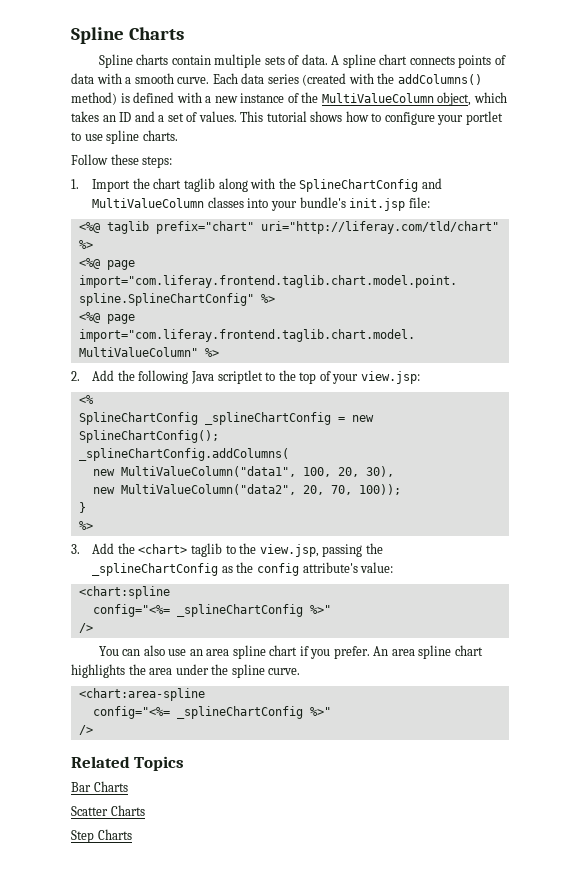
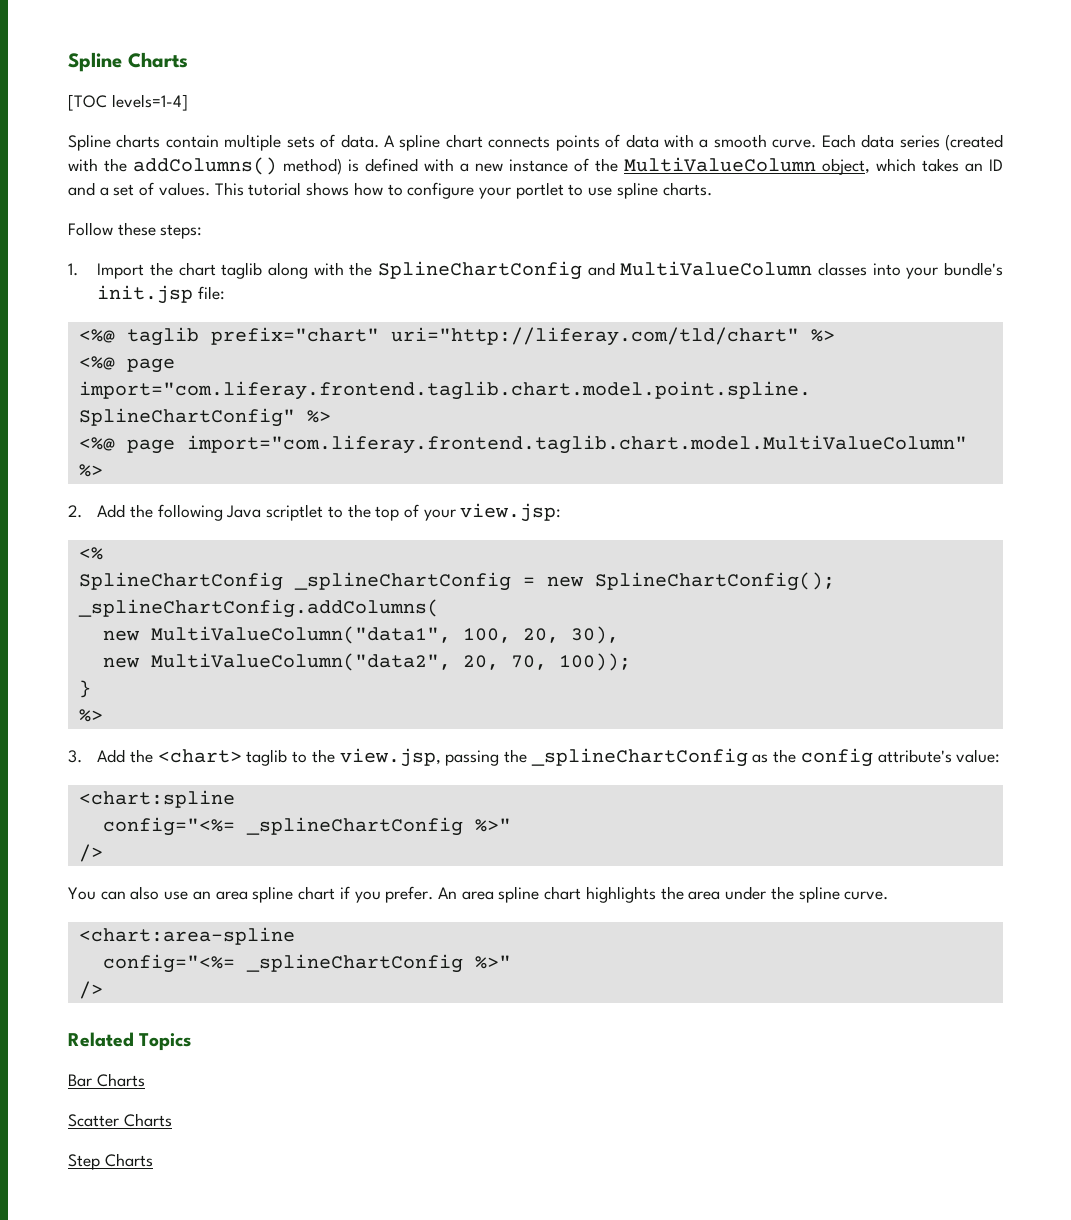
(184, 33) none -> [68,94,188,111] // [TOC levels=1-4]

